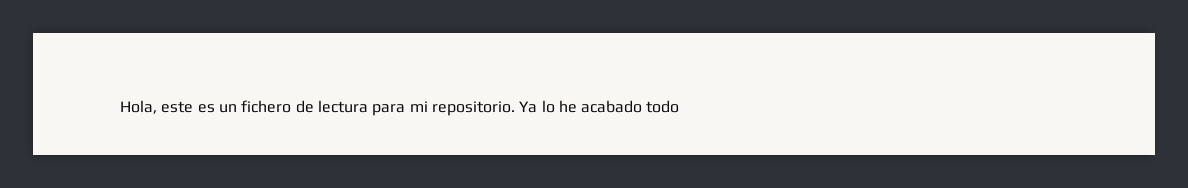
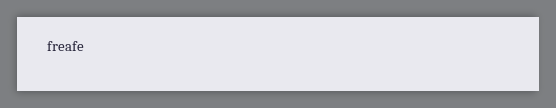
[120,100,680,116] Hola, este es un fichero de lectura para mi repositorio. Ya lo he acabado todo -> [47,41,84,51] freafe

